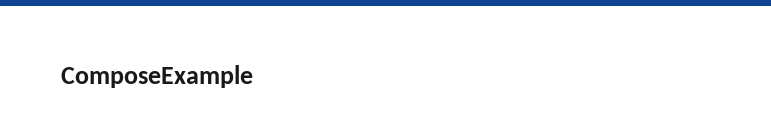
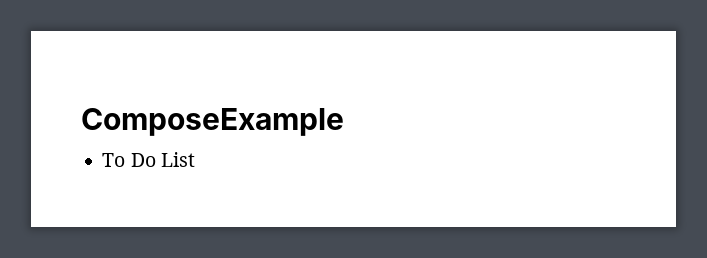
(253, 76) none -> [102,152,195,167] // To Do List

